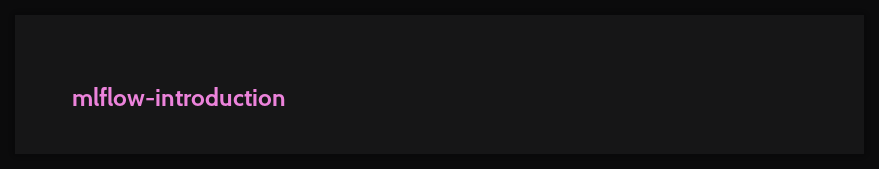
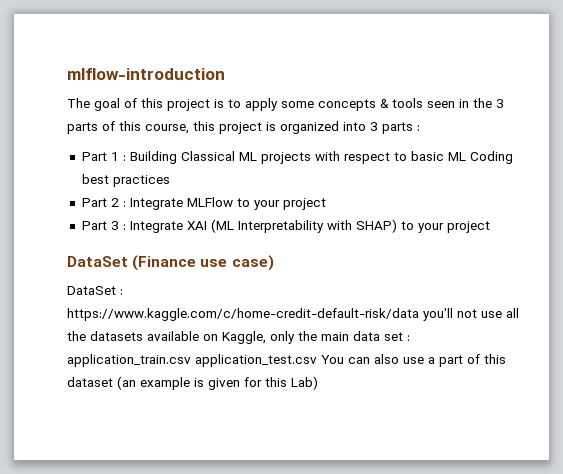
(286, 96) none -> [67,98,504,111] [67,121,420,134] [81,151,513,164] [81,174,170,187] [81,197,326,210] [81,219,490,233] [67,255,274,271] [67,286,123,295] [67,308,519,321] [67,331,410,344] [67,354,506,367] [67,376,318,390] // The goal of this project is to apply some concepts & tools seen in the 3 parts of this course, this project is organized into 3 parts : // Part 1 : Building Classical ML projects with respect to basic ML Coding best practices // Part 2 : Integrate MLFlow to your project // Part 3 : Integrate XAI (ML Interpretability with SHAP) to your project // DataSet (Finance use case) // DataSet : // https://www.kaggle.com/c/home-credit-default-risk/data you'll not use all the datasets available on Kaggle, only the main data set : application_train.csv application_test.csv You can also use a part of this dataset (an example is given for this Lab)

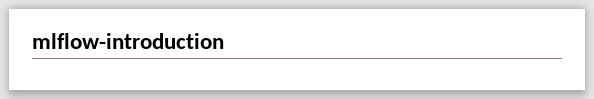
[67,98,504,111] [67,121,420,134] [81,151,513,164] [81,174,170,187] [81,197,326,210] [81,219,490,233] [67,255,274,271] [67,286,123,295] [67,308,519,321] [67,331,410,344] [67,354,506,367] [67,376,318,390] // The goal of this project is to apply some concepts & tools seen in the 3 parts of this course, this project is organized into 3 parts : // Part 1 : Building Classical ML projects with respect to basic ML Coding best practices // Part 2 : Integrate MLFlow to your project // Part 3 : Integrate XAI (ML Interpretability with SHAP) to your project // DataSet (Finance use case) // DataSet : // https://www.kaggle.com/c/home-credit-default-risk/data you'll not use all the datasets available on Kaggle, only the main data set : application_train.csv application_test.csv You can also use a part of this dataset (an example is given for this Lab) -> (224, 41) none

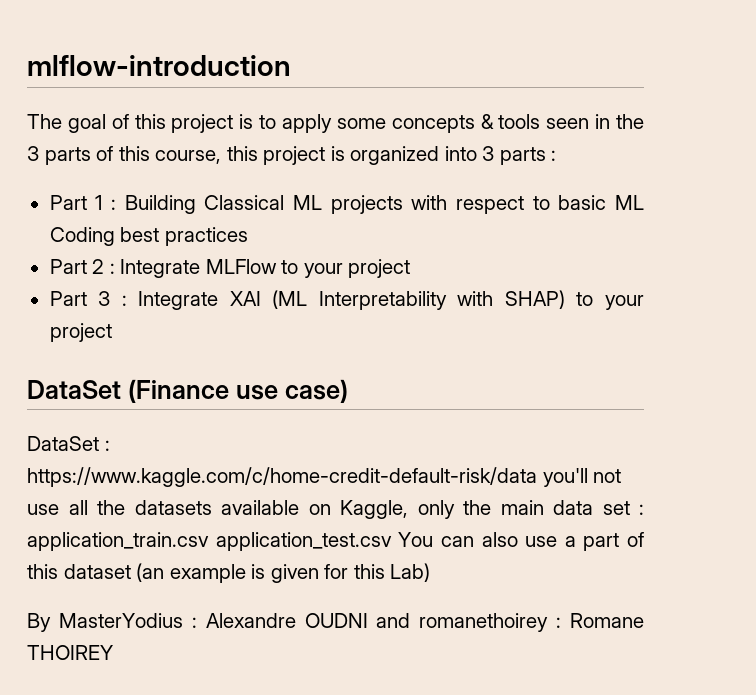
(224, 41) none -> [27,114,644,133] [27,146,557,165] [49,195,644,214] [49,227,248,246] [49,259,411,278] [49,290,644,310] [49,323,112,342] [27,379,348,403] [27,436,110,451] [27,467,622,487] [27,500,644,519] [27,532,644,551] [27,563,431,583] [27,613,644,632] [27,645,113,660] // The goal of this project is to apply some concepts & tools seen in the 3 parts of this course, this project is organized into 3 parts : // Part 1 : Building Classical ML projects with respect to basic ML Coding best practices // Part 2 : Integrate MLFlow to your project // Part 3 : Integrate XAI (ML Interpretability with SHAP) to your project // DataSet (Finance use case) // DataSet : // https://www.kaggle.com/c/home-credit-default-risk/data you'll not use all the datasets available on Kaggle, only the main data set : application_train.csv application_test.csv You can also use a part of this dataset (an example is given for this Lab) // By MasterYodius : Alexandre OUDNI and romanethoirey : Romane THOIREY

